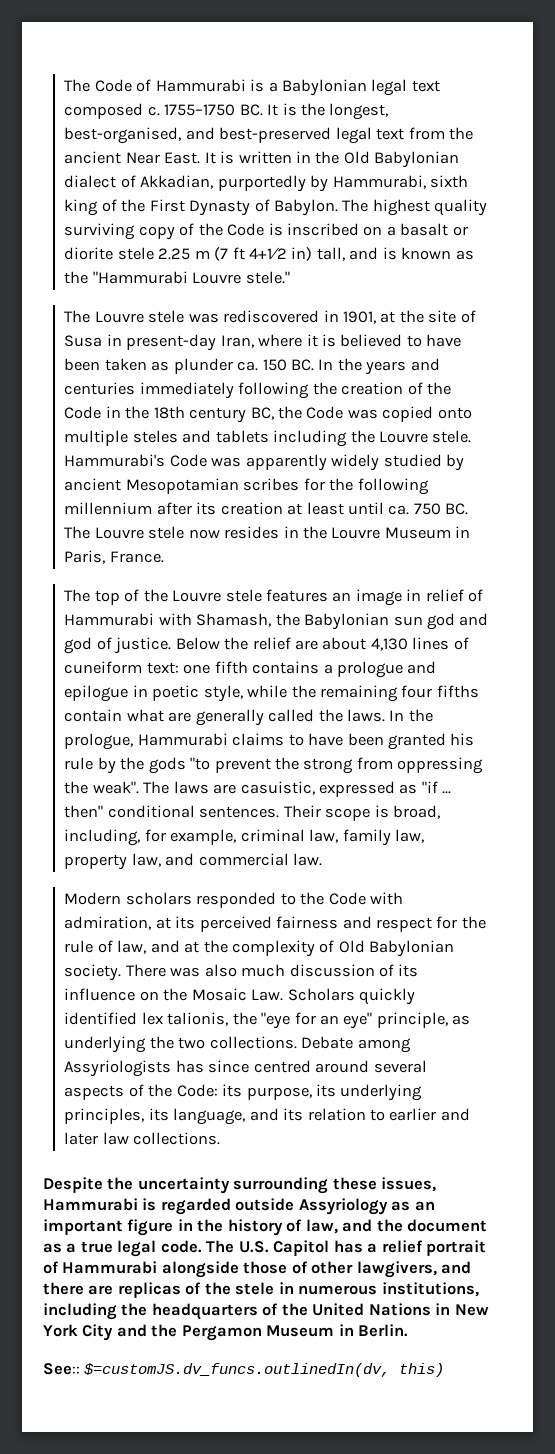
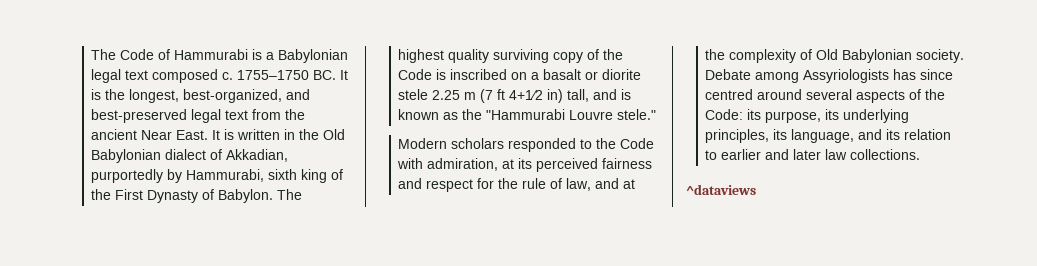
[64,127,182,144] best-organised, -> [183,89,283,103] best-organized,
[64,310,476,324] [64,334,462,351] [64,358,440,375] [64,382,451,399] [64,406,472,423] [64,430,472,447] [64,454,464,471] [64,478,429,495] [64,502,469,515] [64,526,471,539] [64,550,164,564] [64,589,484,606] [64,613,489,630] [64,637,469,654] [64,661,437,678] [64,685,479,702] [64,709,433,726] [64,733,475,750] [64,757,484,774] [64,781,452,797] [64,805,440,821] [64,829,424,846] [64,853,323,870] // The Louvre stele was rediscovered in 1901, at the site of Susa in present-day Iran, where it is believed to have been taken as plunder ca. 150 BC. In the years and centuries immediately following the creation of the Code in the 18th century BC, the Code was copied onto multiple steles and tablets including the Louvre stele. Hammurabi's Code was apparently widely studied by ancient Mesopotamian scribes for the following millennium after its creation at least until ca. 750 BC. The Louvre stele now resides in the Louvre Museum in Paris, France. // The top of the Louvre stele features an image in relief of Hammurabi with Shamash, the Babylonian sun god and god of justice. Below the relief are about 4,130 lines of cuneiform text: one fifth contains a prologue and epilogue in poetic style, while the remaining four fifths contain what are generally called the laws. In the prologue, Hammurabi claims to have been granted his rule by the gods "to prevent the strong from oppressing the weak". The laws are casuistic, expressed as "if ... then" conditional sentences. Their scope is broad, including, for example, criminal law, family law, property law, and commercial law. -> (657, 114) none
[125,964,419,977] [64,988,415,1005] [64,1012,471,1029] [64,1036,297,1053] There was also much discussion of its influence on the Mosaic Law. Scholars quickly identified lex talionis, the "eye for an eye" principle, as underlying the two collections. -> (965, 56) none
[43,1177,437,1194] [43,1198,435,1215] [43,1219,488,1236] [43,1240,487,1257] [43,1261,472,1278] [43,1282,479,1298] [43,1303,489,1320] [43,1324,409,1341] [43,1363,445,1377] Despite the uncertainty surrounding these issues, Hammurabi is regarded outside Assyriology as an important figure in the history of law, and the document as a true legal code. The U.S. Capitol has a relief portrait of Hammurabi alongside those of other lawgivers, and there are replicas of the stele in numerous institutions, including the headquarters of the United Nations in New York City and the Pergamon Museum in Berlin. // See:: $=customJS.dv_funcs.outlinedIn(dv, this) -> [686,184,756,195] ^dataviews

